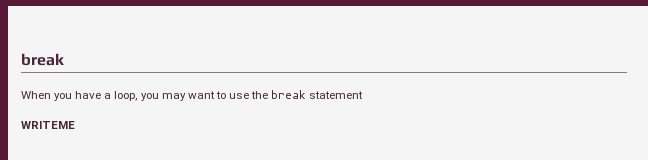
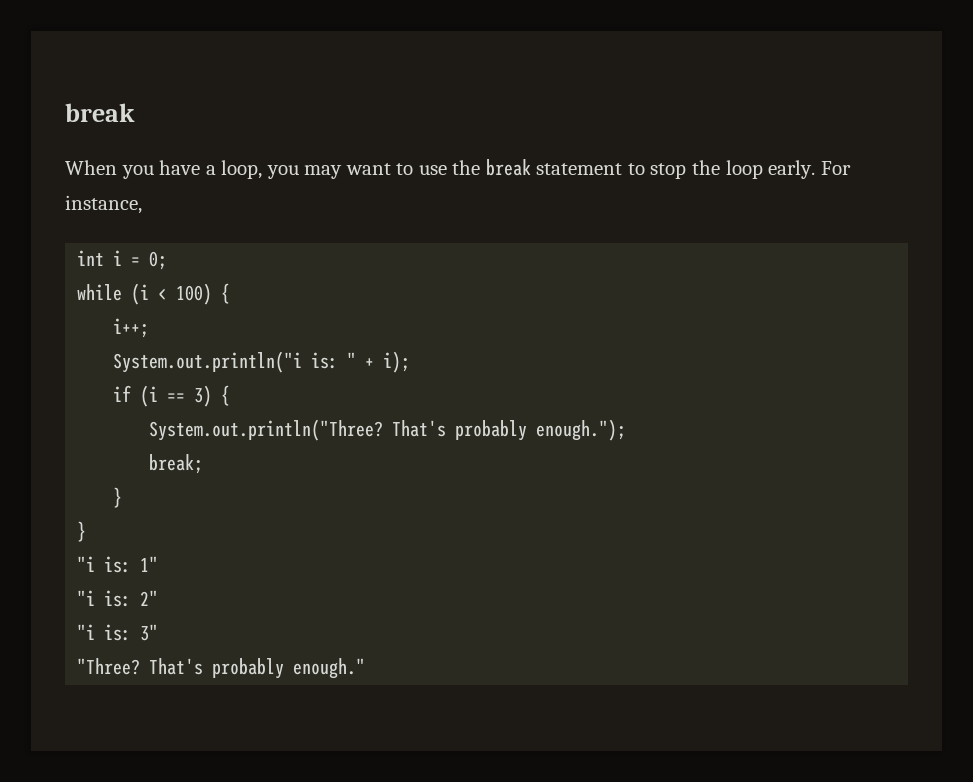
[21,121,75,129] // WRITEME -> [627,160,851,179] [65,195,142,214] [77,250,168,270] [77,283,231,305] [113,318,150,338] [113,351,411,373] [113,385,231,407] [149,419,627,441] [149,454,204,474] [113,487,123,508] [77,521,87,542] [77,556,159,573] [77,590,159,607] [77,624,159,641] [77,658,366,679] to stop the loop early. For instance, // int i = 0; // while (i < 100) { // i++; // System.out.println("i is: " + i); // if (i == 3) { // System.out.println("Three? That's probably enough."); // break; // } // } // "i is: 1" // "i is: 2" // "i is: 3" // "Three? That's probably enough."

